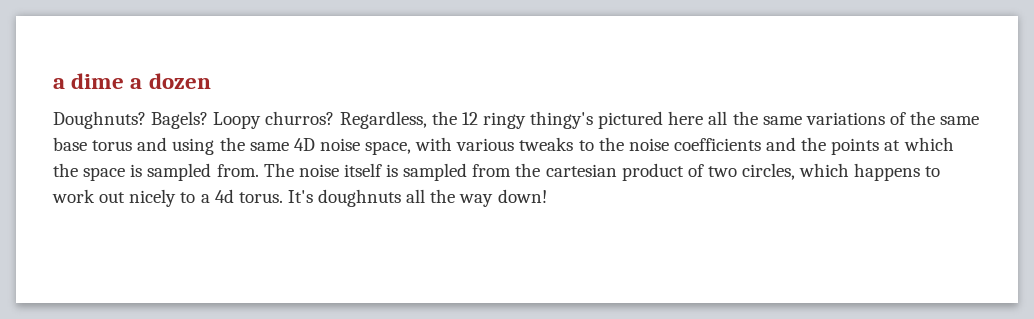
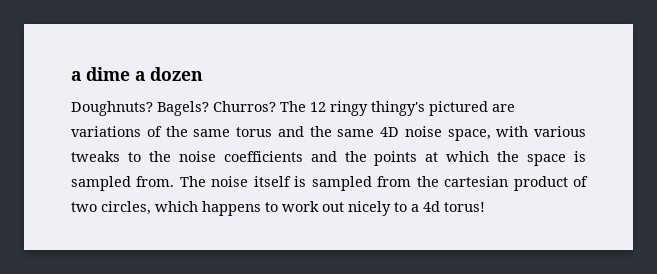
[213,111,802,129] Loopy churros? Regardless, the 12 ringy thingy's pictured here all the same -> [213,101,515,116] Churros? The 12 ringy thingy's pictured are
[53,137,87,151] base -> (231, 133) none
[172,138,215,155] using -> (304, 131) none
[238,189,547,207] torus. It's doughnuts all the way down! -> [444,202,485,212] torus!

